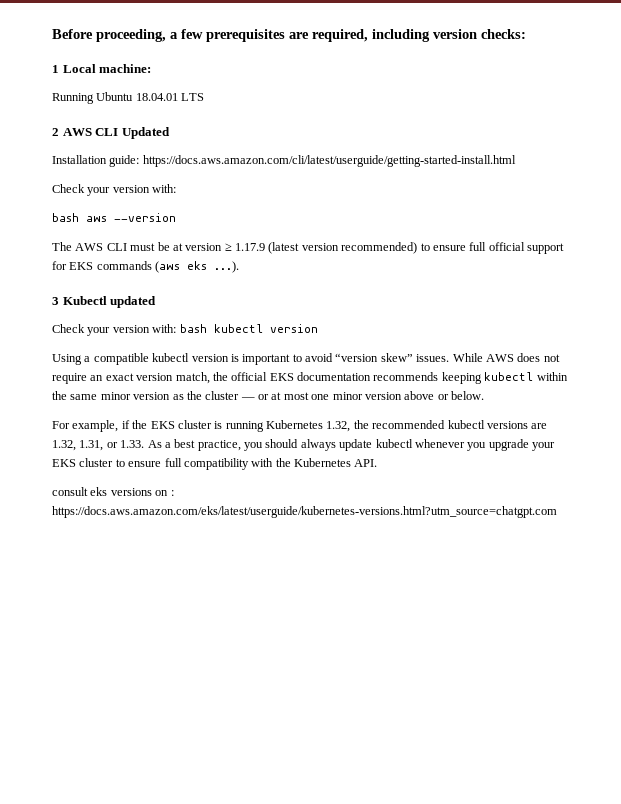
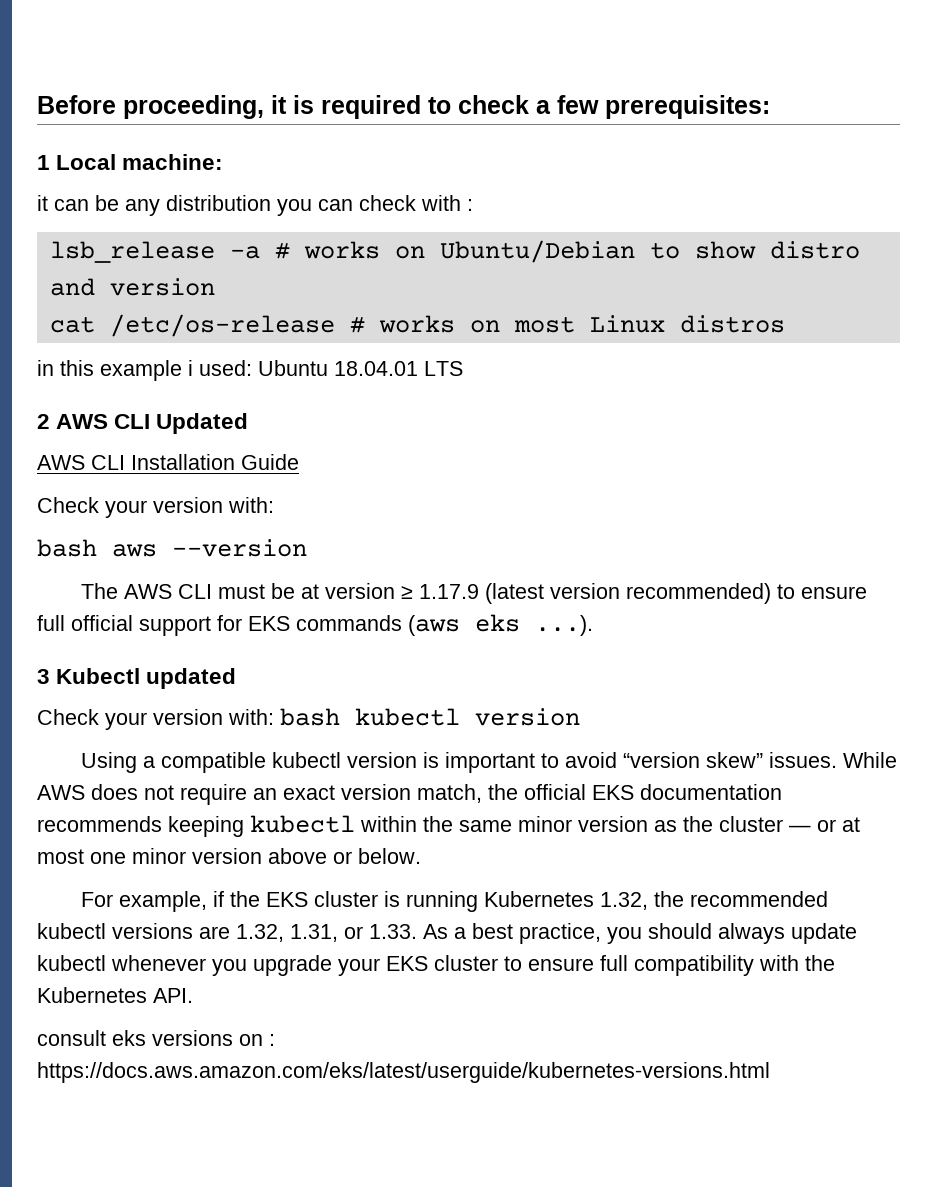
[170,29,526,42] [52,64,152,73] [52,93,94,104] a few prerequisites are required, including version checks: // 1 Local machine: // Running -> [271,95,770,119] [37,154,224,170] [37,195,473,216] [49,240,860,263] [49,278,215,296] [49,314,785,337] [37,360,252,381] it is required to check a few prerequisites: // 1 Local machine: // it can be any distribution you can check with : // lsb_release -a # works on Ubuntu/Debian to show distro and version // cat /etc/os-release # works on most Linux distros // in this example i used:
[52,155,516,167] Installation guide: https://docs.aws.amazon.com/cli/latest/userguide/getting-started-install.html -> [37,454,299,470] AWS CLI Installation Guide
[52,506,557,518] https://docs.aws.amazon.com/eks/latest/userguide/kubernetes-versions.html?utm_source=chatgpt.com -> [37,1062,770,1083] https://docs.aws.amazon.com/eks/latest/userguide/kubernetes-versions.html

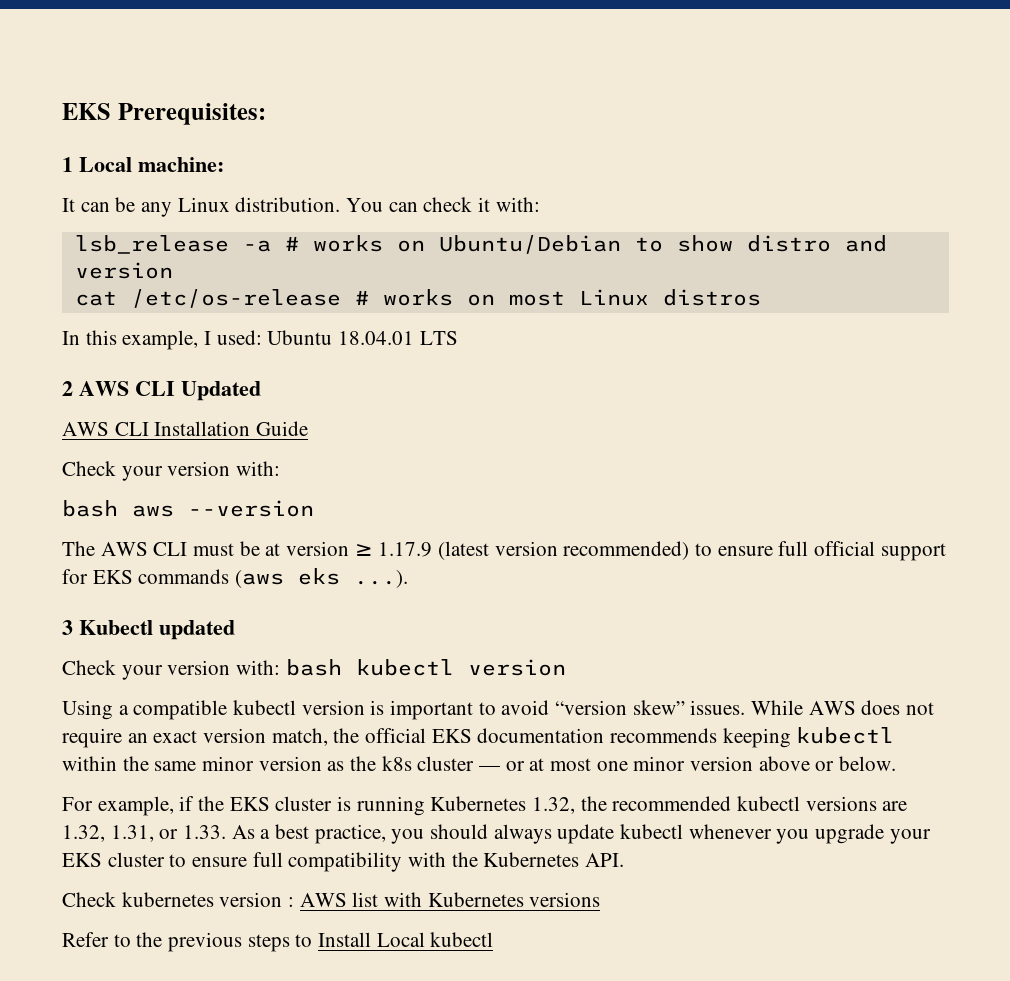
[37,95,770,119] Before proceeding, it is required to check a few prerequisites: -> [62,103,266,125] EKS Prerequisites:
[37,195,48,211] it -> [62,198,75,212] It
[166,195,473,216] distribution you can check with : -> [177,197,540,212] Linux distribution. You can check it with:
[37,360,193,381] in this example i -> [62,330,212,350] In this example, I
(713, 824) none -> [381,756,412,771] k8s
[37,1030,275,1046] [37,1062,770,1083] consult eks versions on : https://docs.aws.amazon.com/eks/latest/userguide/kubernetes-versions.html -> [62,892,601,907] [62,932,494,952] Check kubernetes version : AWS list with Kubernetes versions // Refer to the previous steps to Install Local kubectl

